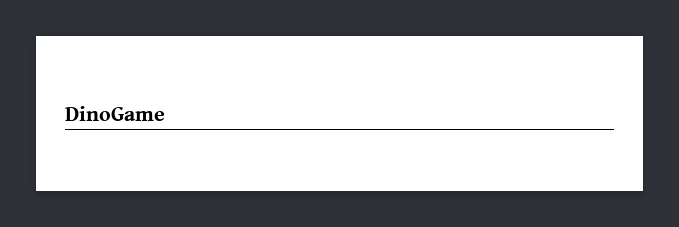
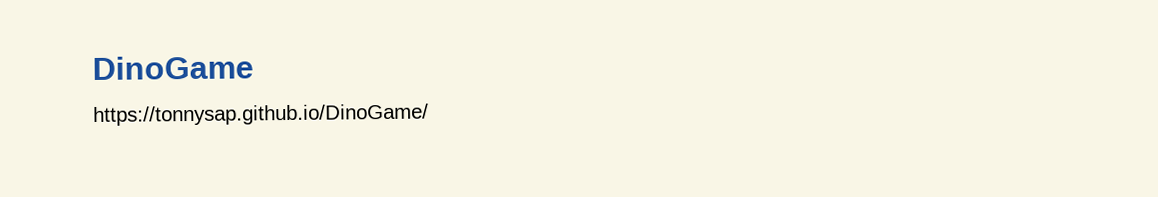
(165, 113) none -> [93,103,429,127] // https://tonnysap.github.io/DinoGame/

